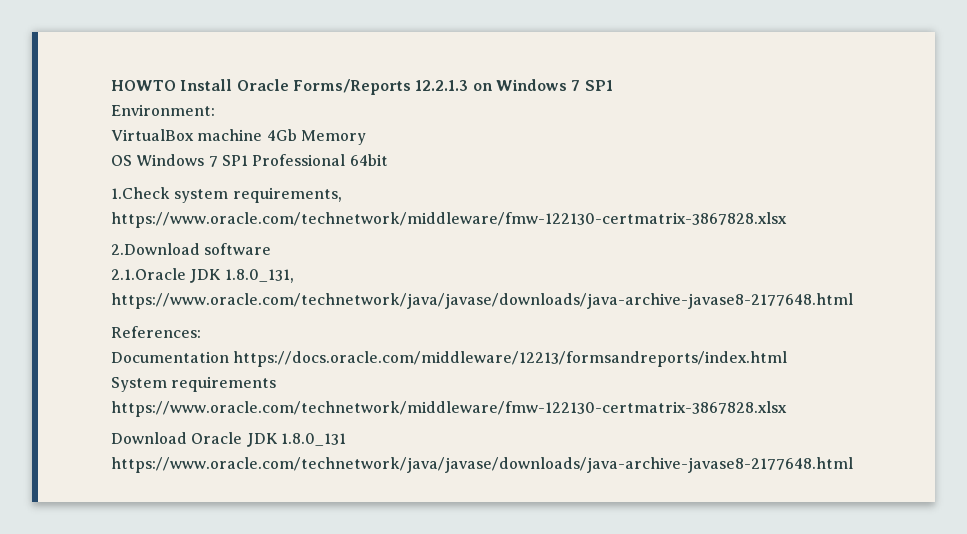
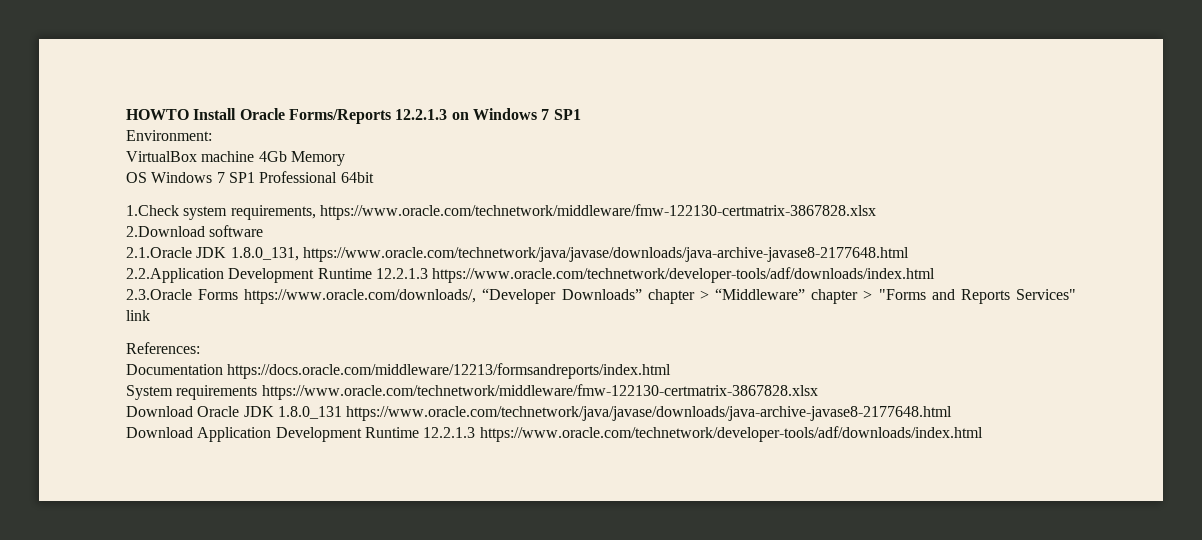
(853, 301) none -> [126,267,936,283] [126,288,1077,304] [126,310,150,321] // 2.2.Application Development Runtime 12.2.1.3 https://www.oracle.com/technetwork/developer-tools/adf/downloads/index.html // 2.3.Oracle Forms https://www.oracle.com/downloads/, “Developer Downloads” chapter > “Middleware” chapter > "Forms and Reports Services" link
(853, 465) none -> [126,426,983,442] // Download Application Development Runtime 12.2.1.3 https://www.oracle.com/technetwork/developer-tools/adf/downloads/index.html

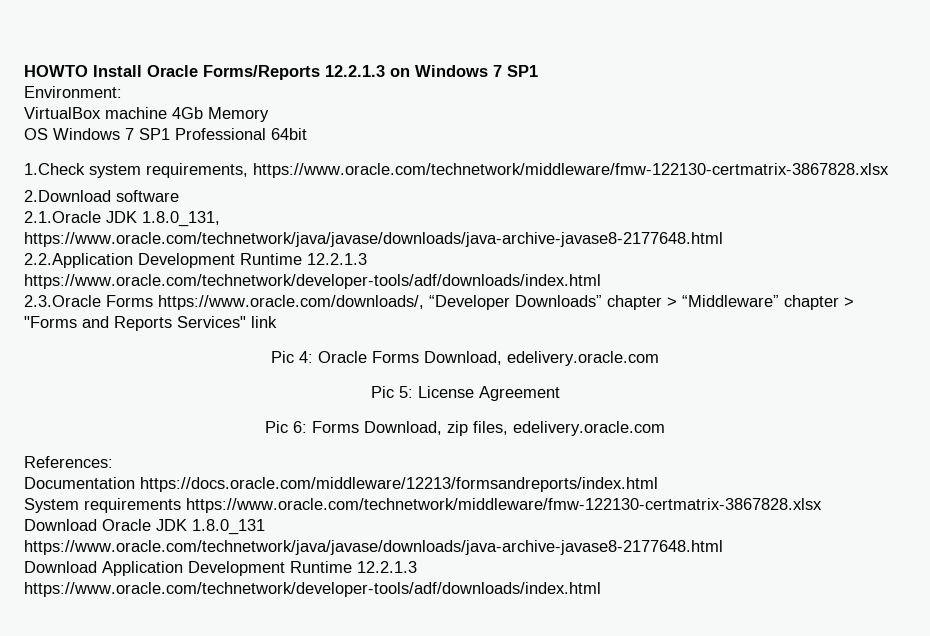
(150, 315) none -> [271,351,659,366] [370,386,560,401] [265,421,665,436] // Pic 4: Oracle Forms Download, edelivery.oracle.com // Pic 5: License Agreement // Pic 6: Forms Download, zip files, edelivery.oracle.com

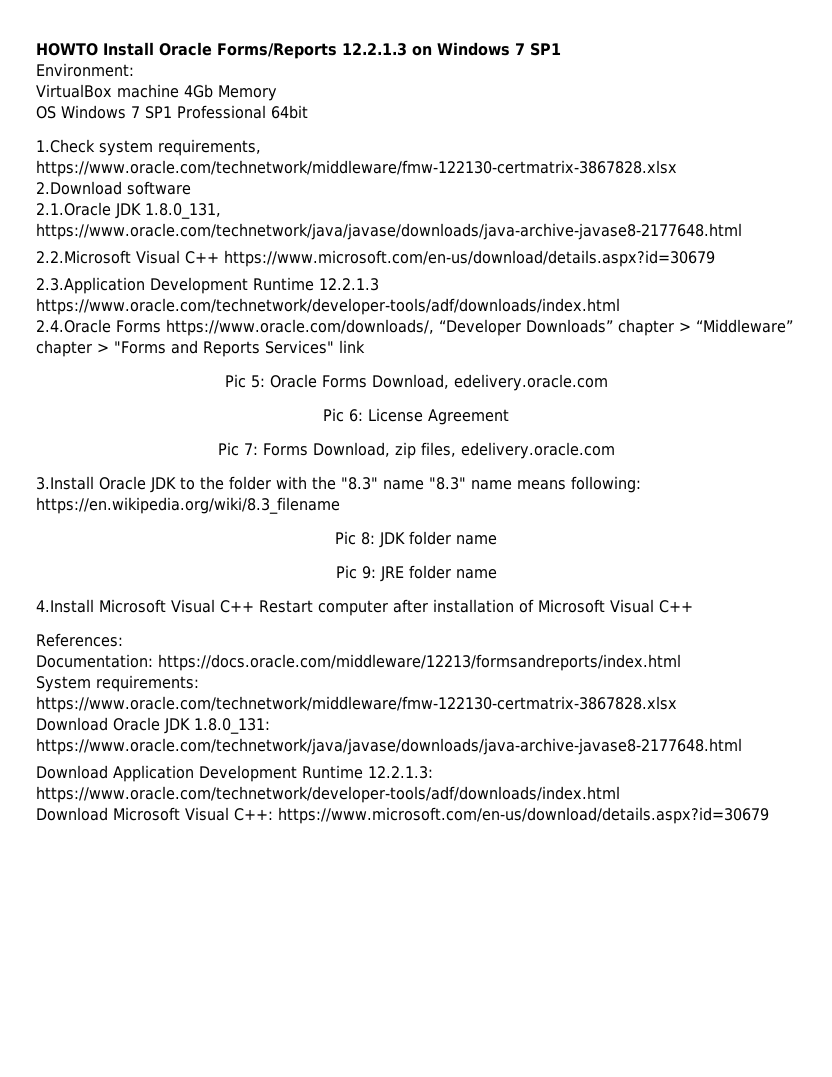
[24,253,133,268] 2.2.Application -> [36,250,715,267] [36,277,145,294] 2.2.Microsoft Visual C++ https://www.microsoft.com/en-us/download/details.aspx?id=30679 // 2.3.Application
[24,295,101,307] 2.3.Oracle -> [36,319,111,333] 2.4.Oracle
[299,351,313,363] 4: -> [250,375,265,388] 5:
[398,386,413,398] 5: -> [349,409,363,422] 6:
[293,421,307,433] 6: -> [243,443,258,455] 7:
(665, 428) none -> [36,476,641,493] [36,497,340,514] [335,531,497,548] [335,565,497,582] [36,599,693,616] // 3.Install Oracle JDK to the folder with the "8.3" name "8.3" name means following: https://en.wikipedia.org/wiki/8.3_filename // Pic 8: JDK folder name // Pic 9: JRE folder name // 4.Install Microsoft Visual C++ Restart computer after installation of Microsoft Visual C++
[24,477,135,489] Documentation -> [36,654,153,668] Documentation:
[84,498,181,513] requirements -> [96,675,199,692] requirements:
[192,519,265,535] 1.8.0_131 -> [194,718,270,734] 1.8.0_131:
[357,561,417,573] [24,582,601,597] 12.2.1.3 https://www.oracle.com/technetwork/developer-tools/adf/downloads/index.html -> [368,766,433,779] [36,786,620,803] [36,807,769,824] 12.2.1.3: https://www.oracle.com/technetwork/developer-tools/adf/downloads/index.html // Download Microsoft Visual C++: https://www.microsoft.com/en-us/download/details.aspx?id=30679

